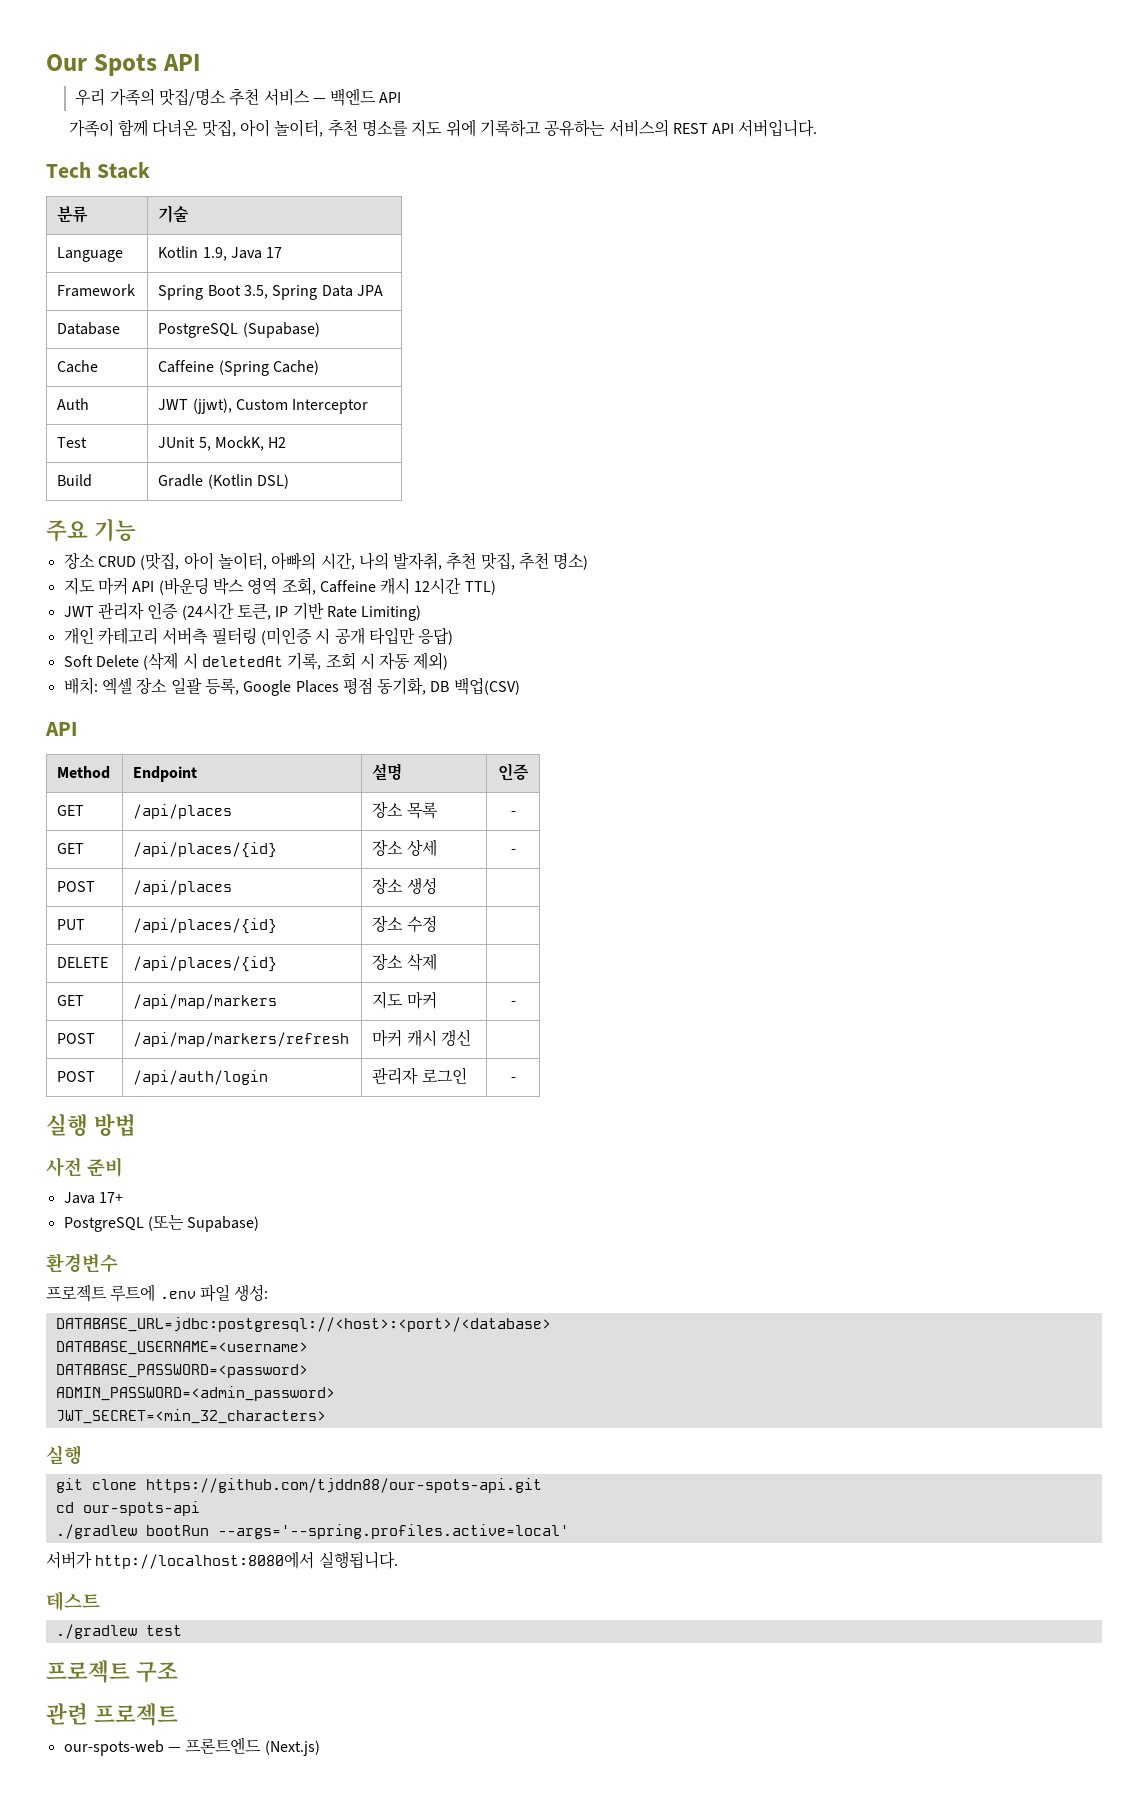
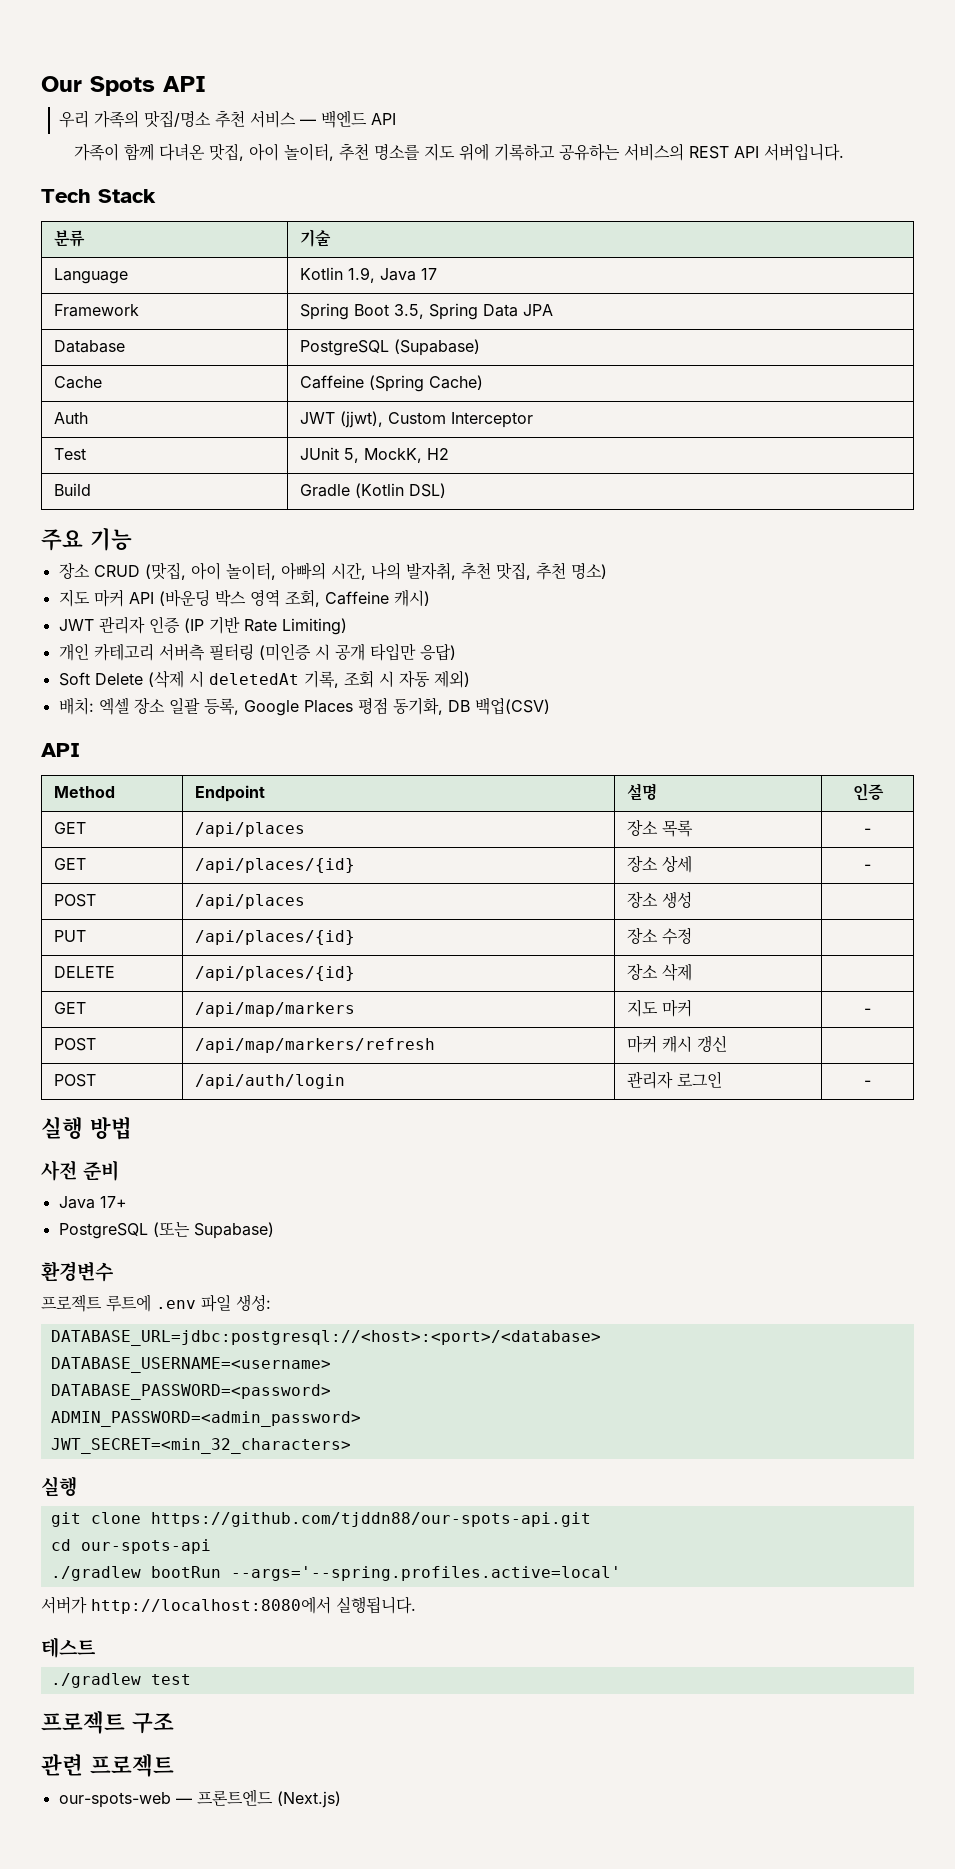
[380,577,496,595] 캐시 12시간 TTL) -> [393,589,430,607] 캐시)
[181,602,289,620] (24시간 토큰, IP -> [183,618,204,633] (IP

